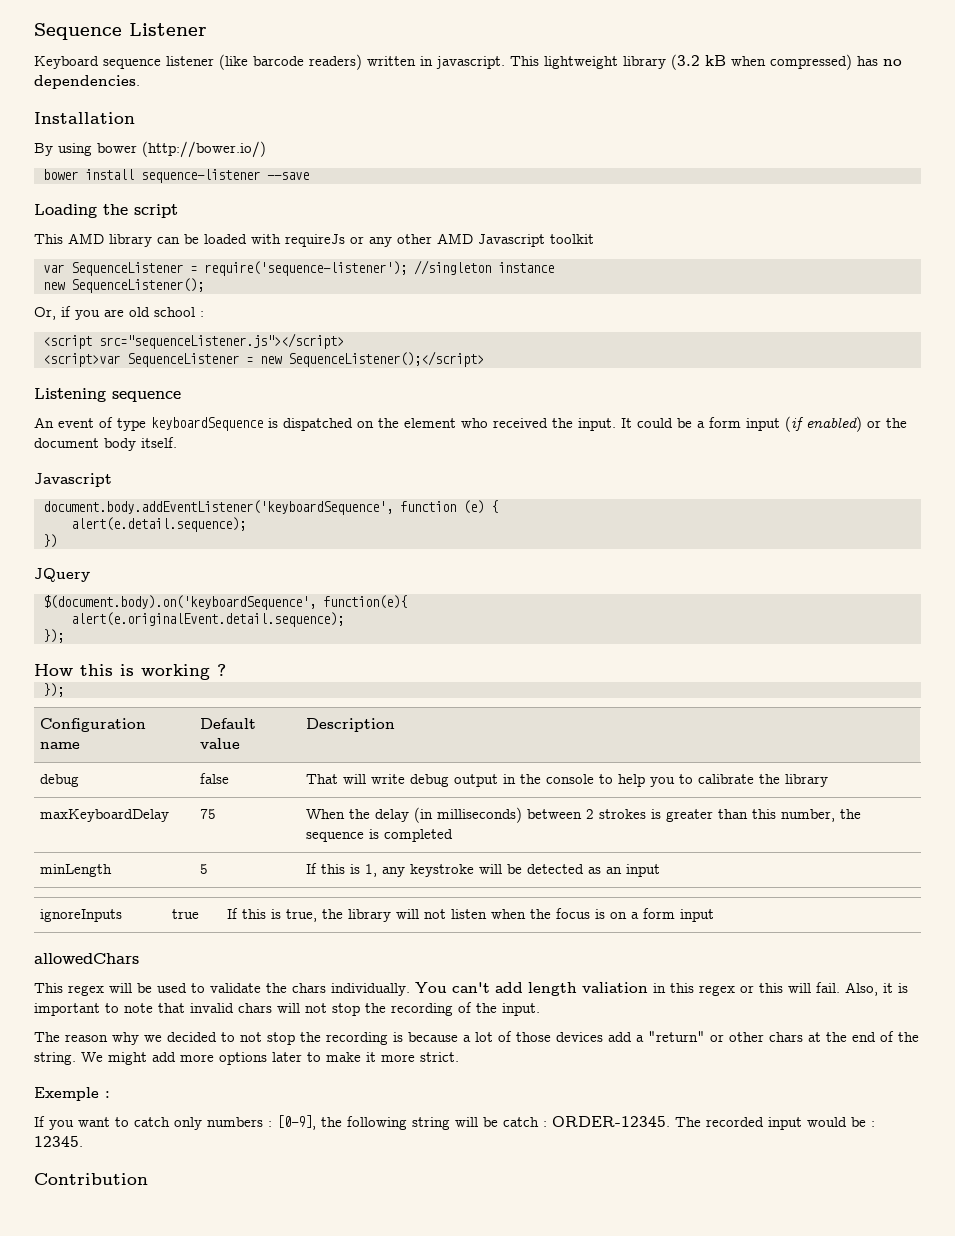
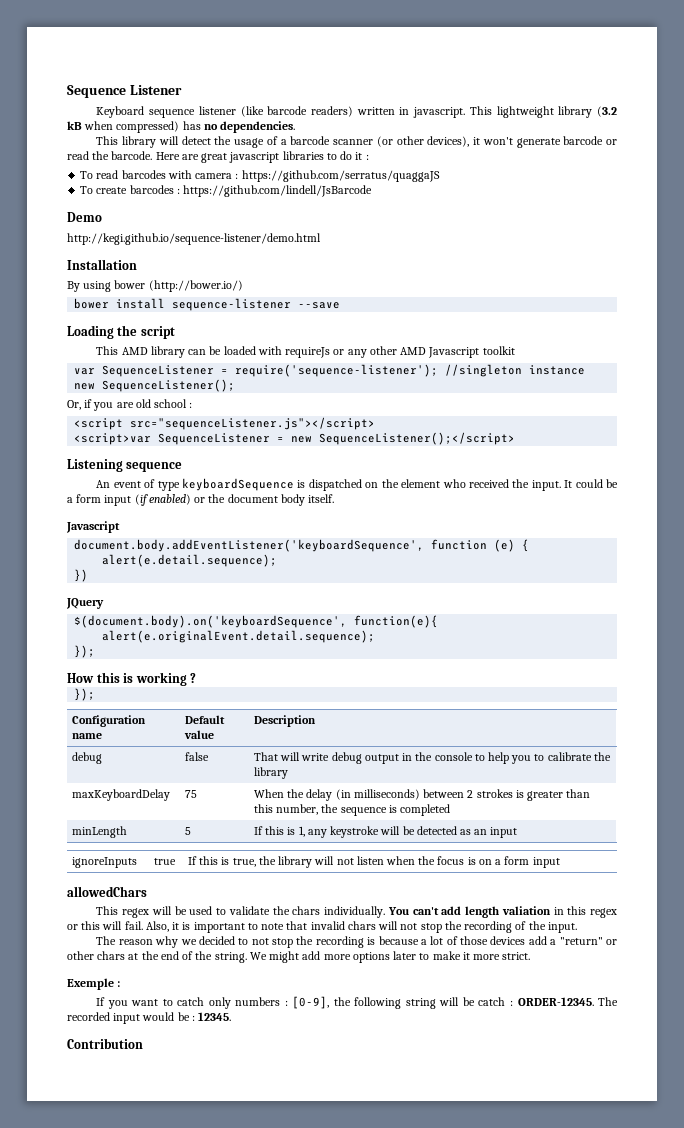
(140, 82) none -> [96,136,617,148] [67,151,369,163] [80,170,440,182] [80,185,373,197] [67,212,102,222] [67,233,321,245] // This library will detect the usage of a barcode scanner (or other devices), it won't generate barcode or read the barcode. Here are great javascript libraries to do it : // To read barcodes with camera : https://github.com/serratus/quaggaJS // To create barcodes : https://github.com/lindell/JsBarcode // Demo // http://kegi.github.io/sequence-listener/demo.html

